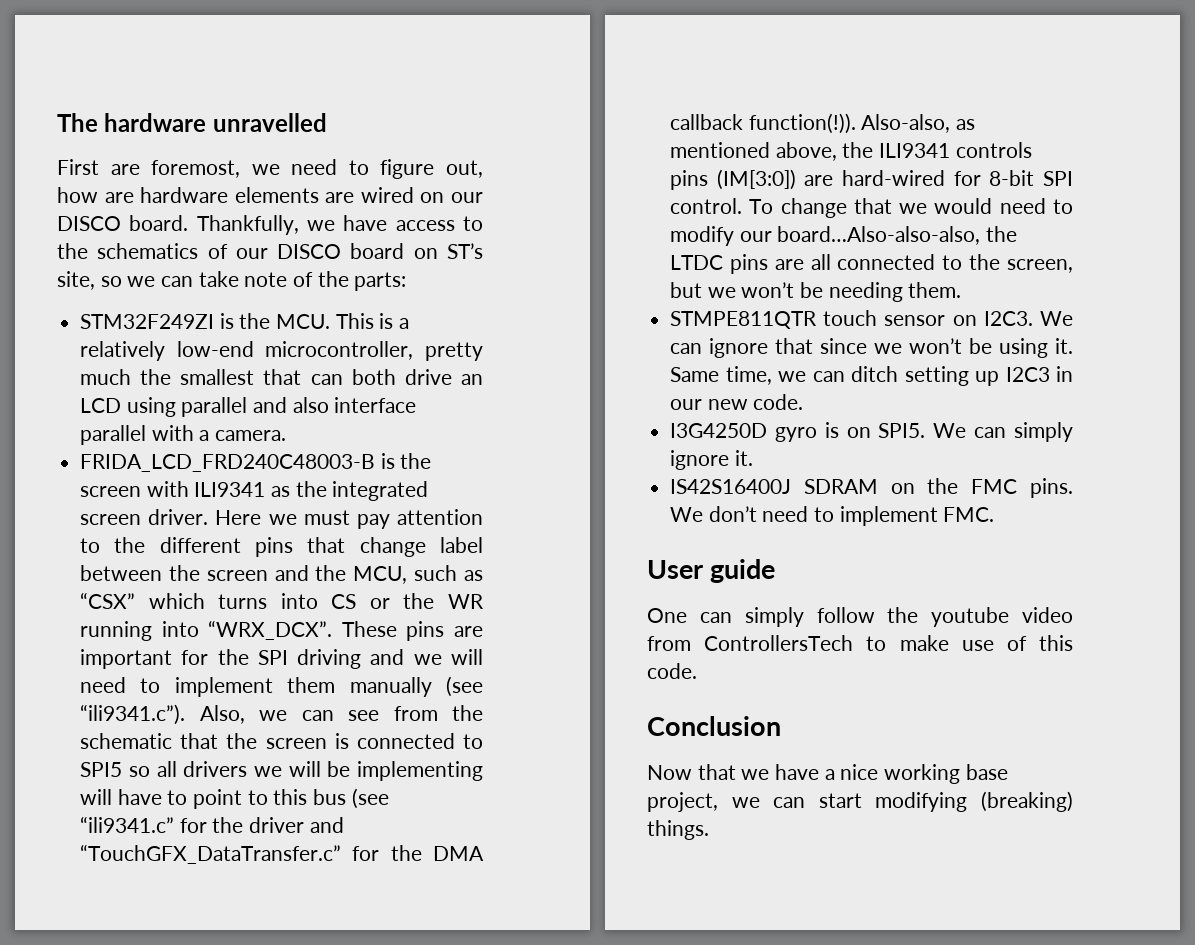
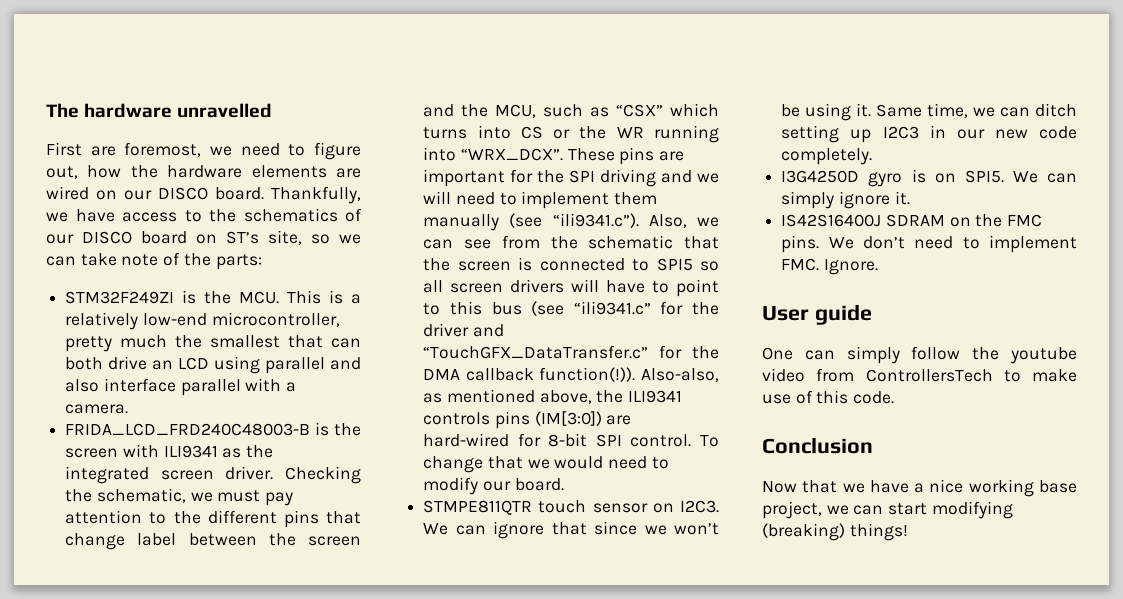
[104,192,134,203] are -> [130,165,158,178] the
[215,510,262,525] Here -> [285,466,361,484] [65,488,186,503] Checking the schematic,
[183,761,483,781] drivers we will be implementing -> [450,279,565,293] screen drivers
[777,226,1018,245] [670,254,1073,274] [670,282,962,302] board…Also-also-also, the LTDC pins are all connected to the screen, but we won’t be needing them. -> [514,478,564,491] board.
[753,394,804,410] code. -> [1039,126,1077,139] [781,148,873,165] code completely.
(995, 514) none -> [823,259,878,275] Ignore.
[647,820,709,840] things. -> [849,523,908,541] things!

